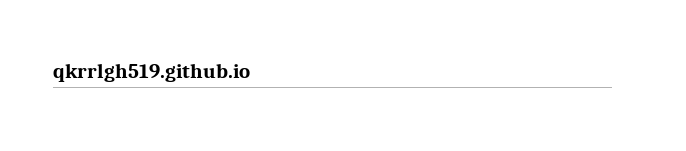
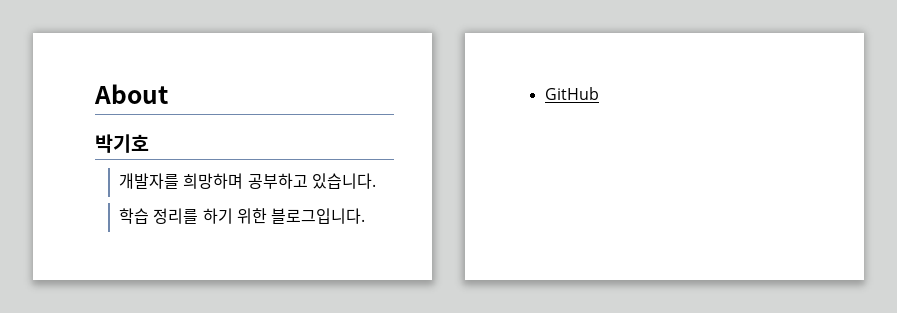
[53,63,250,82] qkrrlgh519.github.io -> [94,84,168,104] [95,134,149,153] [119,173,377,189] [119,208,366,224] [544,87,599,100] About // 박기호 // 개발자를 희망하며 공부하고 있습니다. // 학습 정리를 하기 위한 블로그입니다. // GitHub

